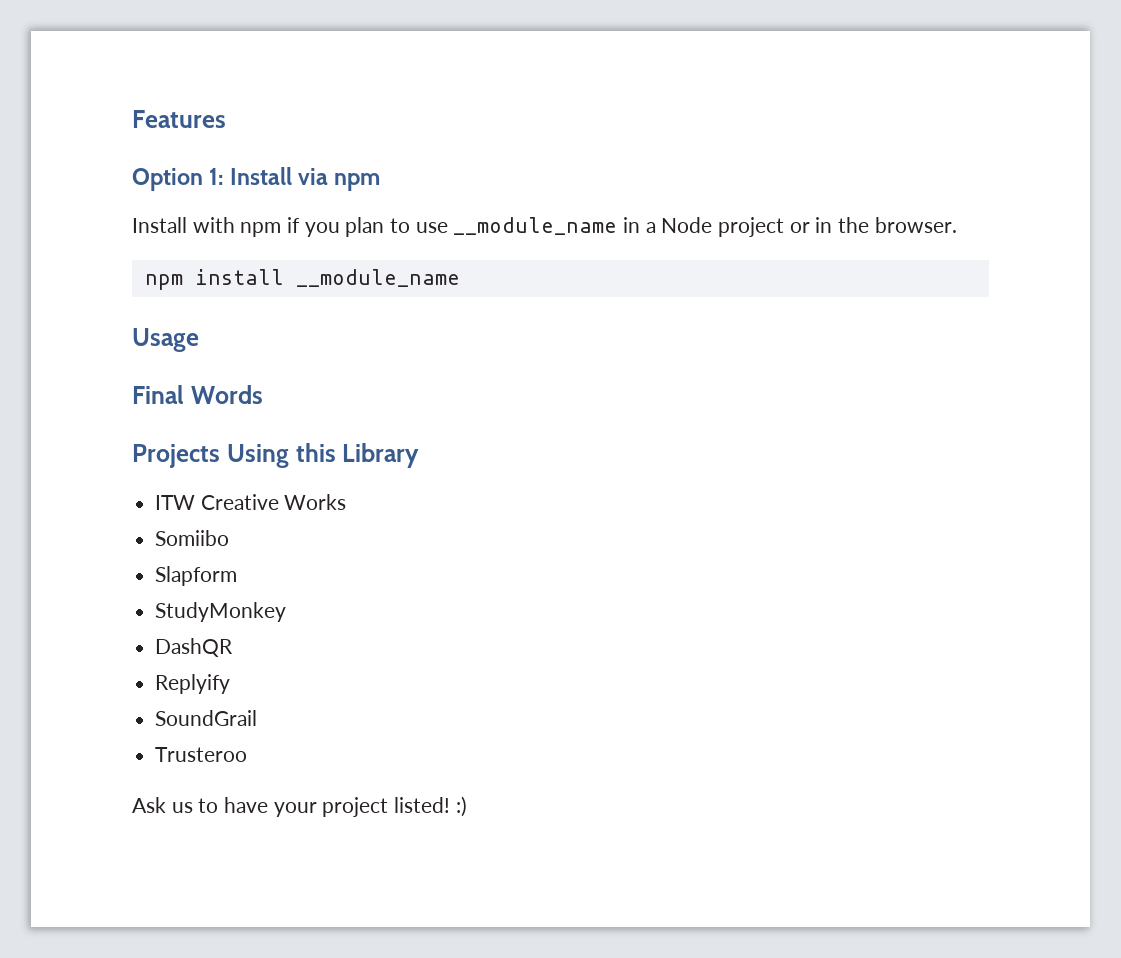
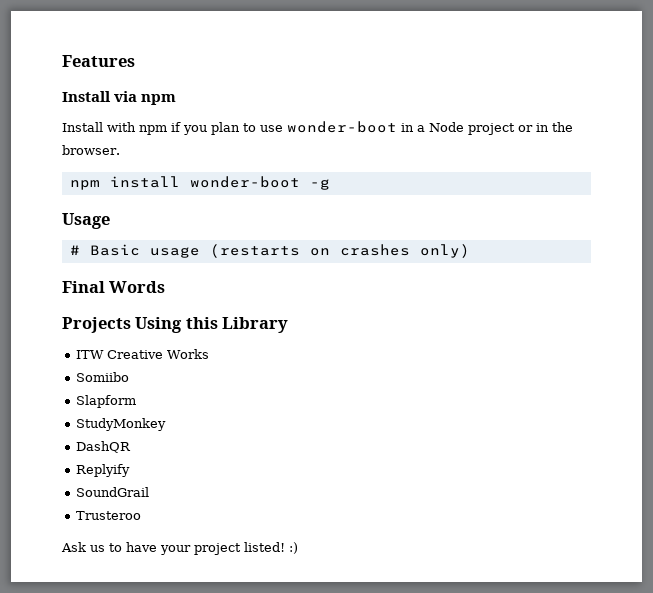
[132,168,224,191] Option 1: -> (135, 61) none
[453,217,618,235] __module_name -> [287,121,397,133] wonder-boot
[295,269,460,287] __module_name -> [189,176,330,190] wonder-boot -g
(199, 340) none -> [69,244,470,258] // # Basic usage (restarts on crashes only)

